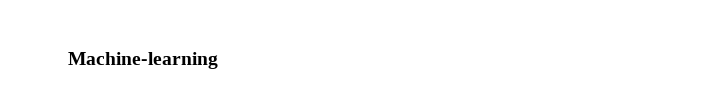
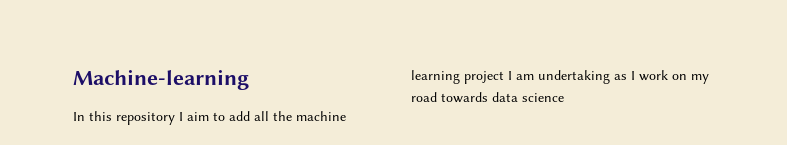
(218, 60) none -> [73,111,346,125] [411,70,709,84] [411,92,564,103] // In this repository I aim to add all the machine learning project I am undertaking as I work on my road towards data science

